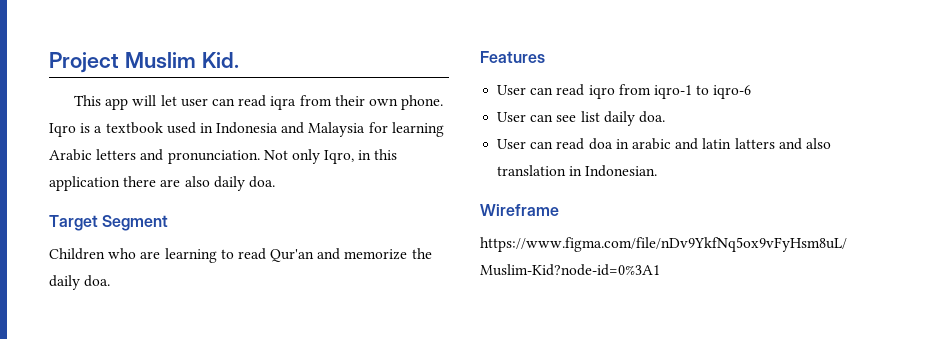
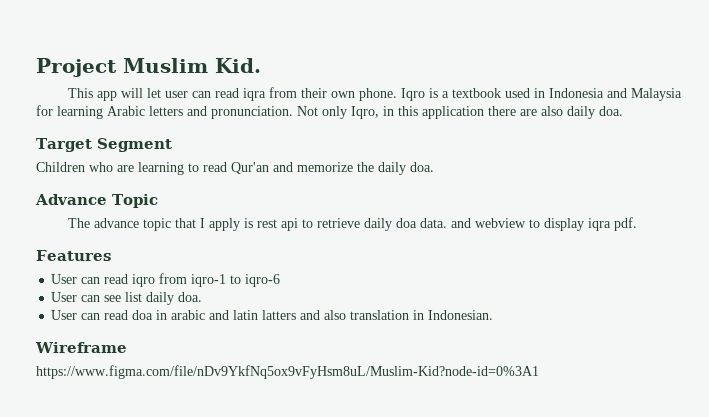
(111, 281) none -> [35,194,158,208] [68,217,638,231] // Advance Topic // The advance topic that I apply is rest api to retrieve daily doa data. and webview to display iqra pdf.

